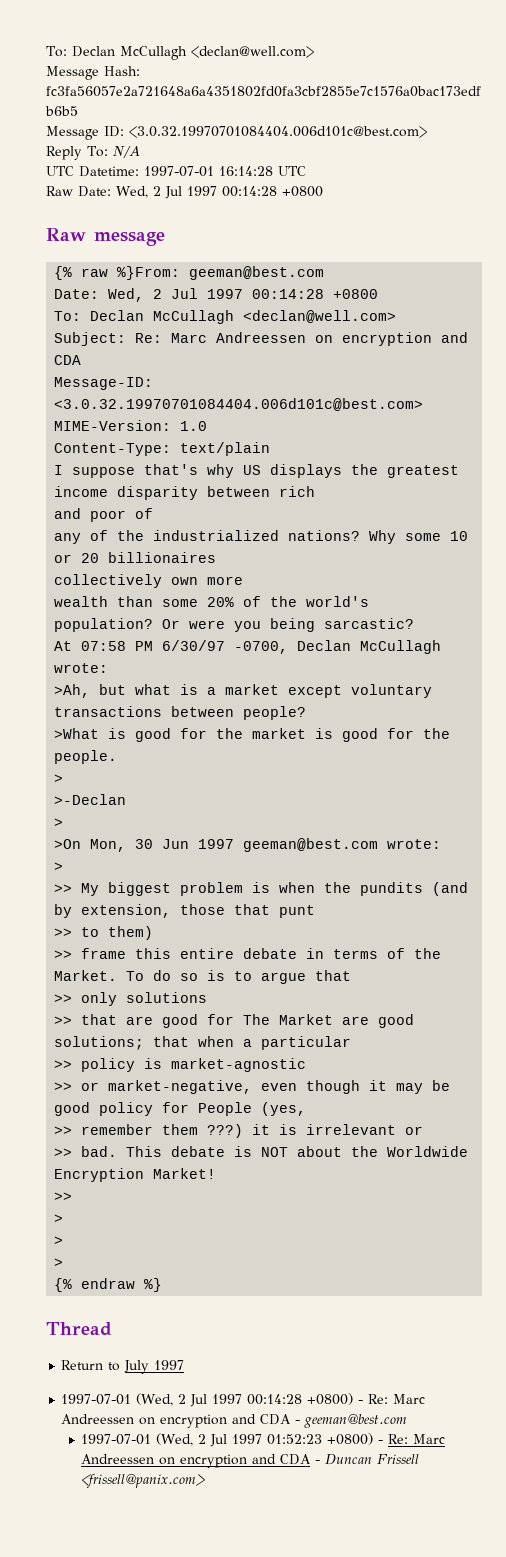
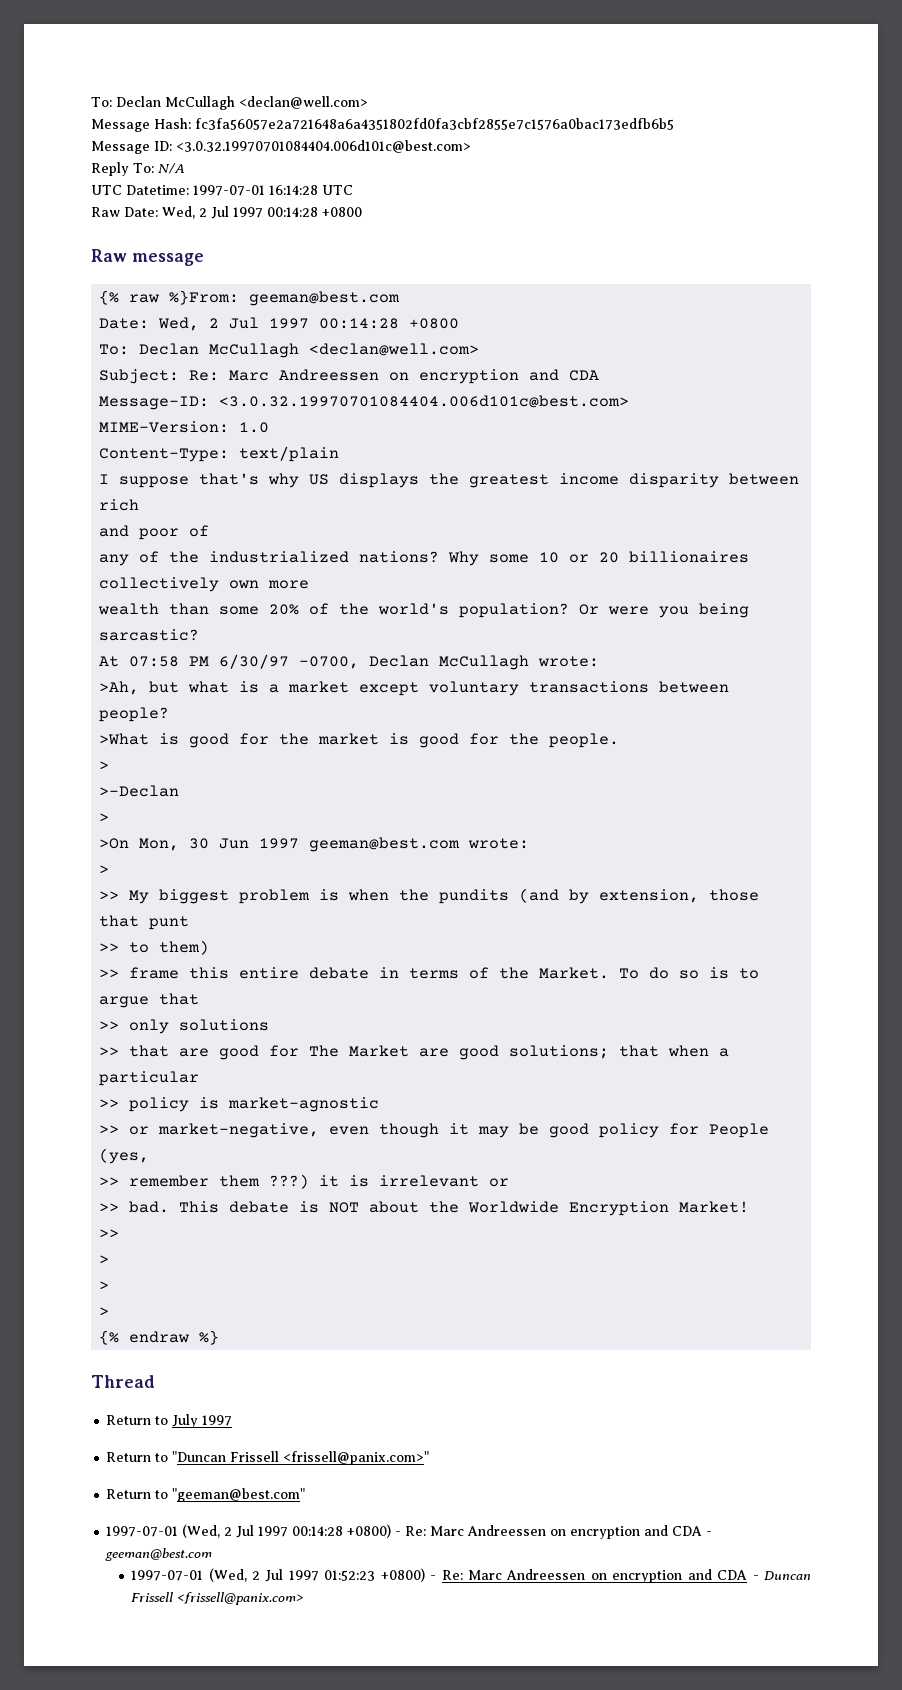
(185, 1365) none -> [106,1451,430,1465] [106,1488,306,1502] // Return to "Duncan Frissell <frissell@panix.com>" // Return to "geeman@best.com"

